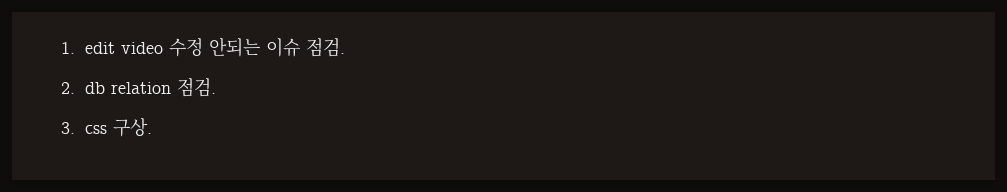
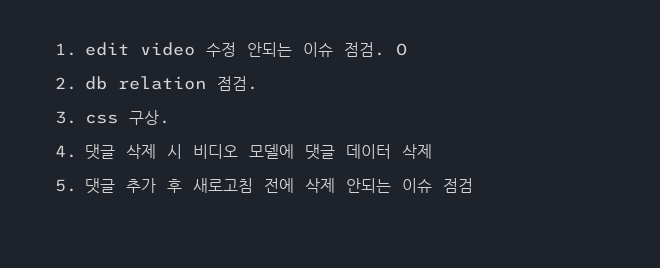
(345, 47) none -> [396,43,407,56] O
(152, 127) none -> [55,144,432,160] [55,178,473,194] // 4. 댓글 삭제 시 비디오 모델에 댓글 데이터 삭제 // 5. 댓글 추가 후 새로고침 전에 삭제 안되는 이슈 점검

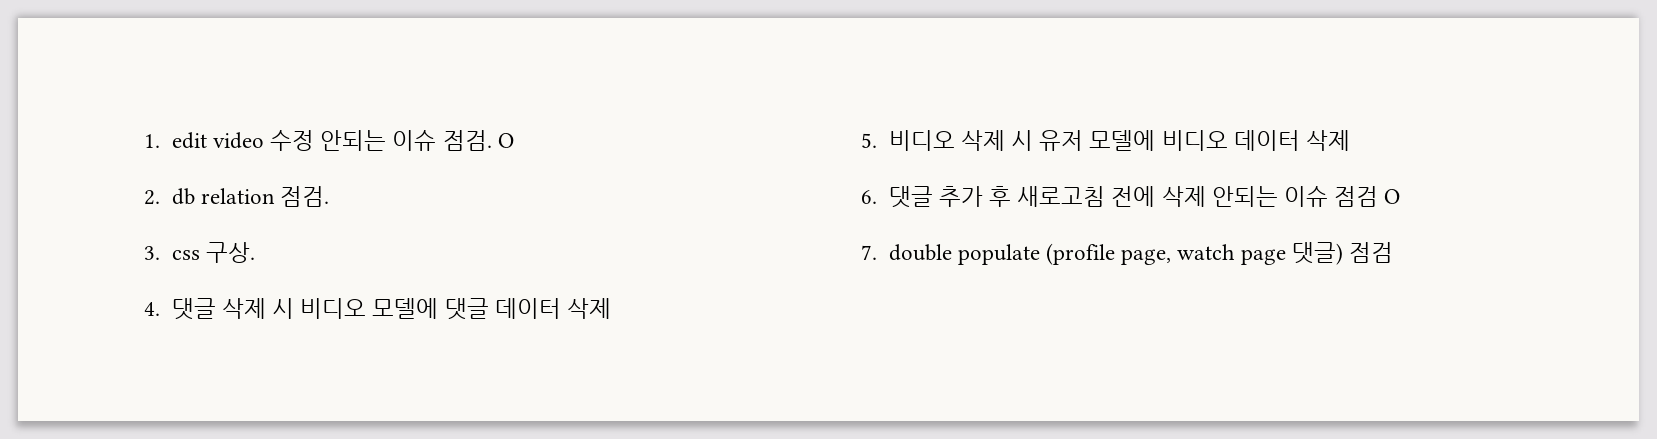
(77, 185) none -> [888,130,1350,151] [861,190,877,204] 비디오 삭제 시 유저 모델에 비디오 데이터 삭제 // 6.
(473, 185) none -> [1384,189,1401,204] [861,242,1393,265] O // 7. double populate (profile page, watch page 댓글) 점검

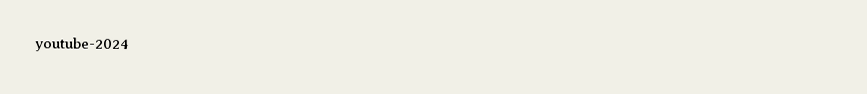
[144,130,514,151] [144,186,329,207] [144,242,255,263] [144,298,611,320] [861,130,1350,151] [861,186,1401,208] [861,242,1393,265] 1. edit video 수정 안되는 이슈 점검. O // 2. db relation 점검. // 3. css 구상. // 4. 댓글 삭제 시 비디오 모델에 댓글 데이터 삭제 // 5. 비디오 삭제 시 유저 모델에 비디오 데이터 삭제 // 6. 댓글 추가 후 새로고침 전에 삭제 안되는 이슈 점검 O // 7. double populate (profile page, watch page 댓글) 점검 -> [34,37,130,53] youtube-2024

